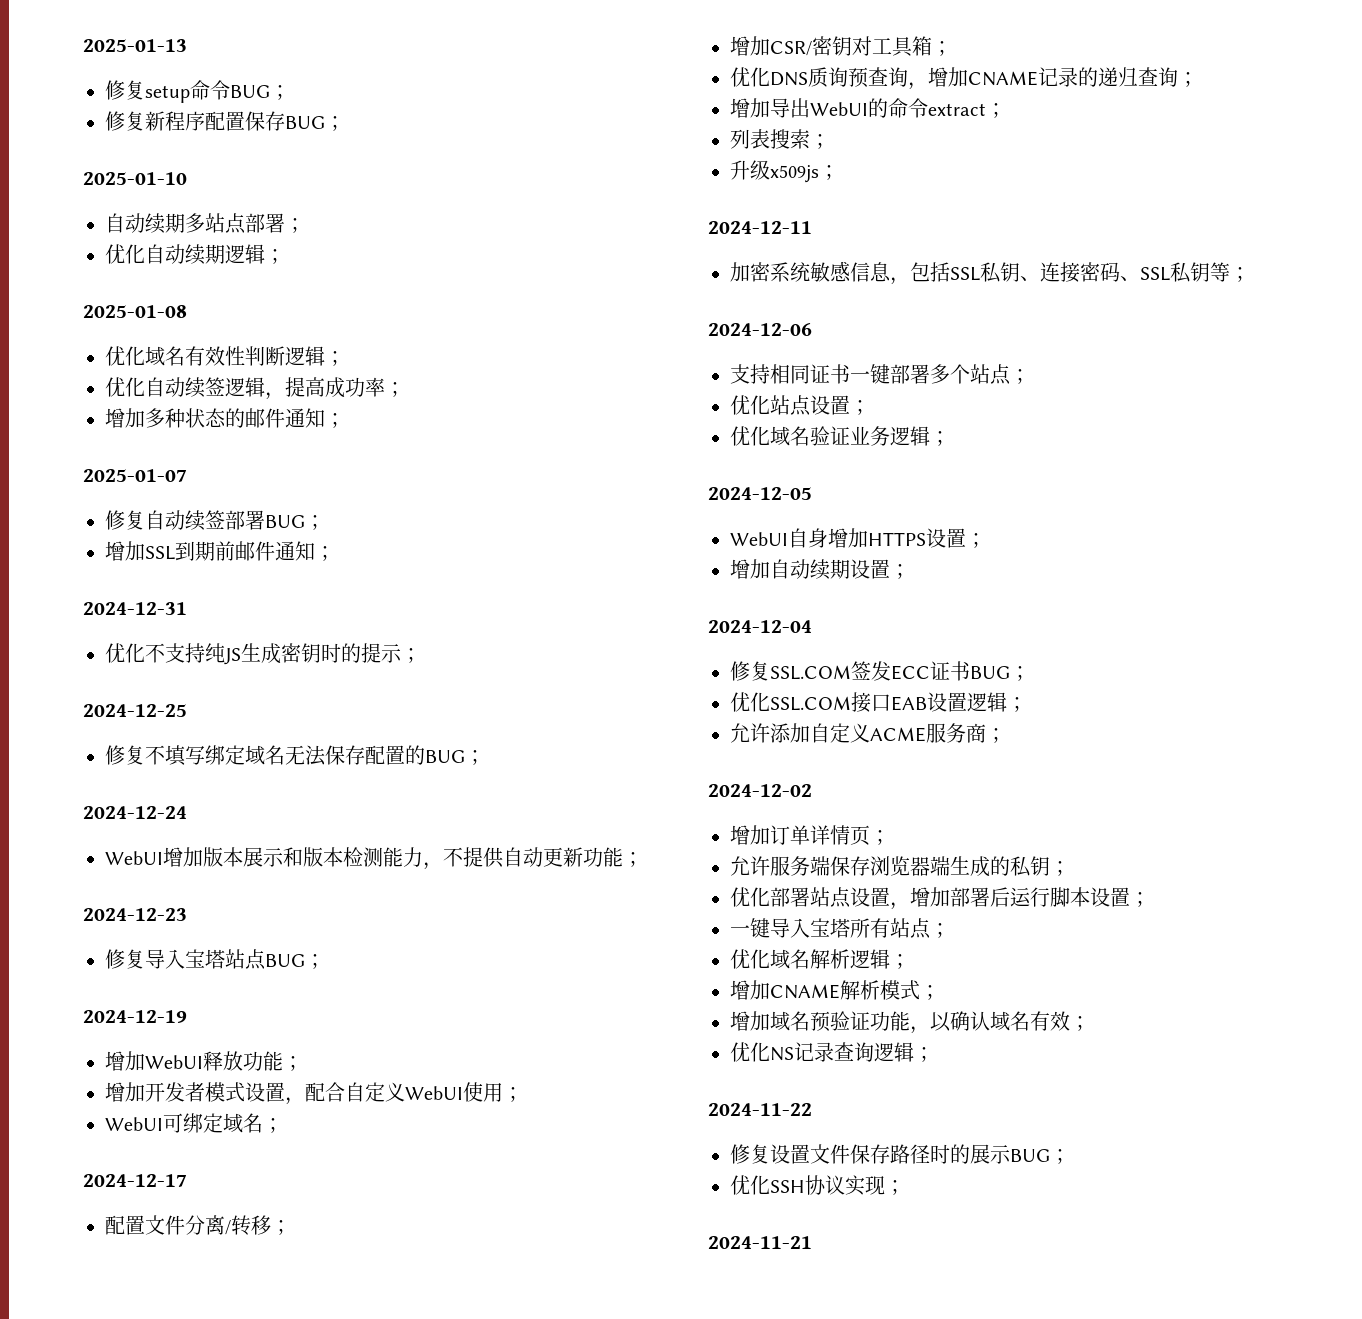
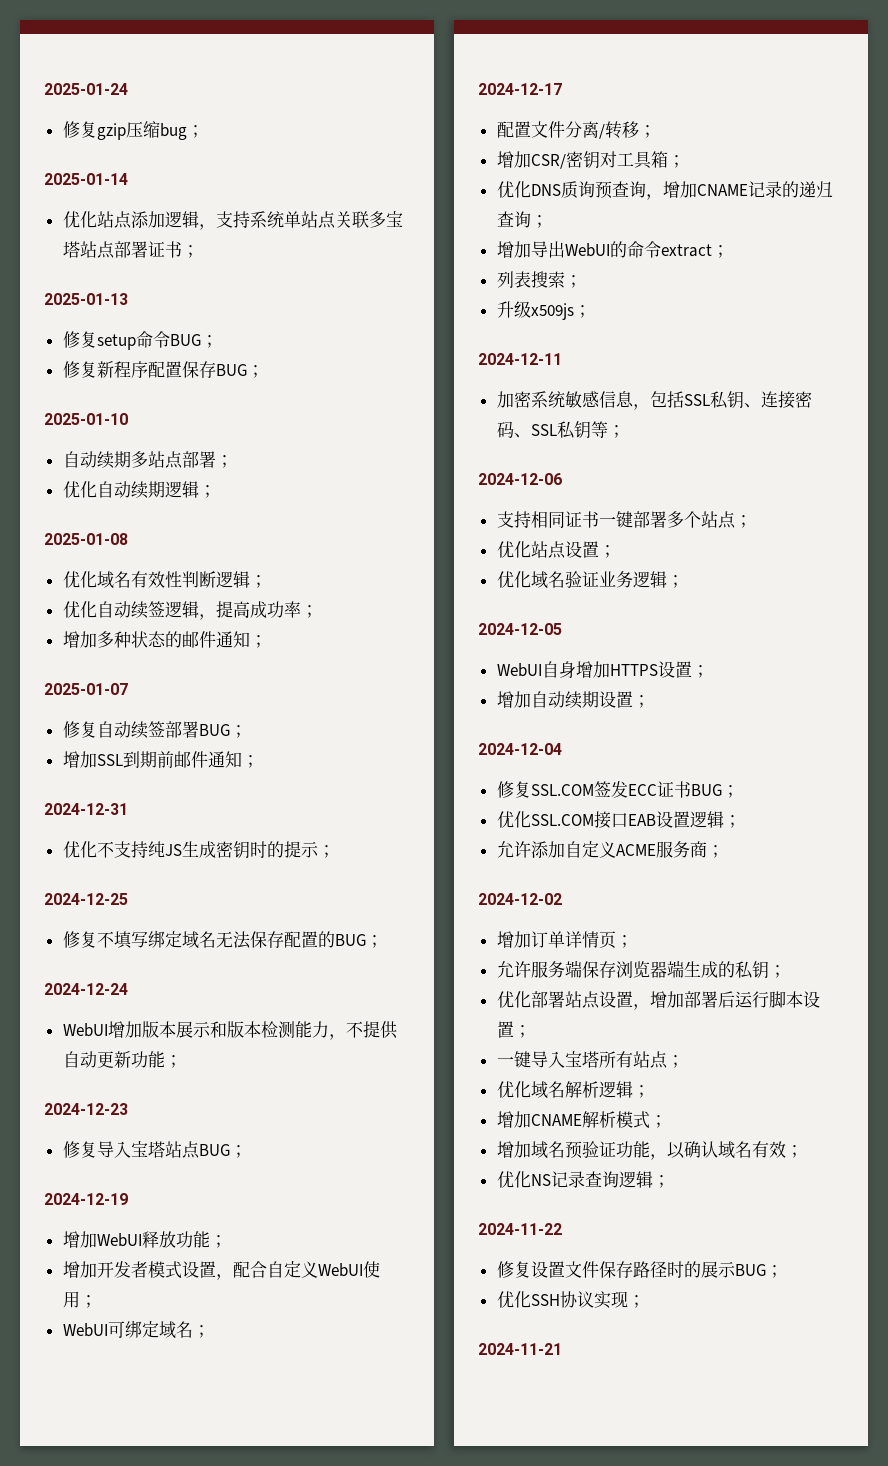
(83, 45) none -> [44,83,128,95] [62,121,204,140] [44,173,128,185] [62,211,403,230] [62,241,199,259] 2025-01-24 // 修复gzip压缩bug； // 2025-01-14 // 优化站点添加逻辑，支持系统单站点关联多宝塔站点部署证书； //

